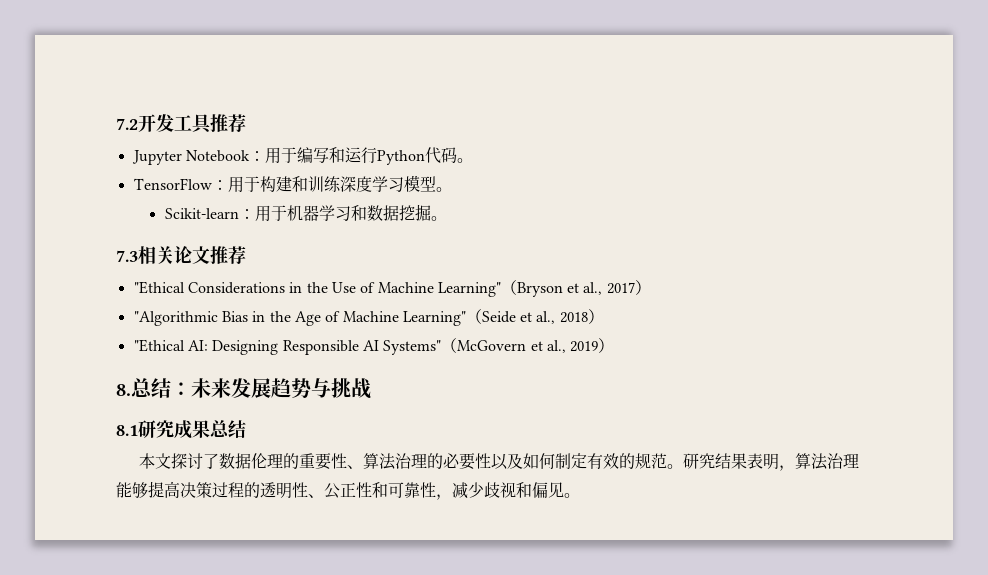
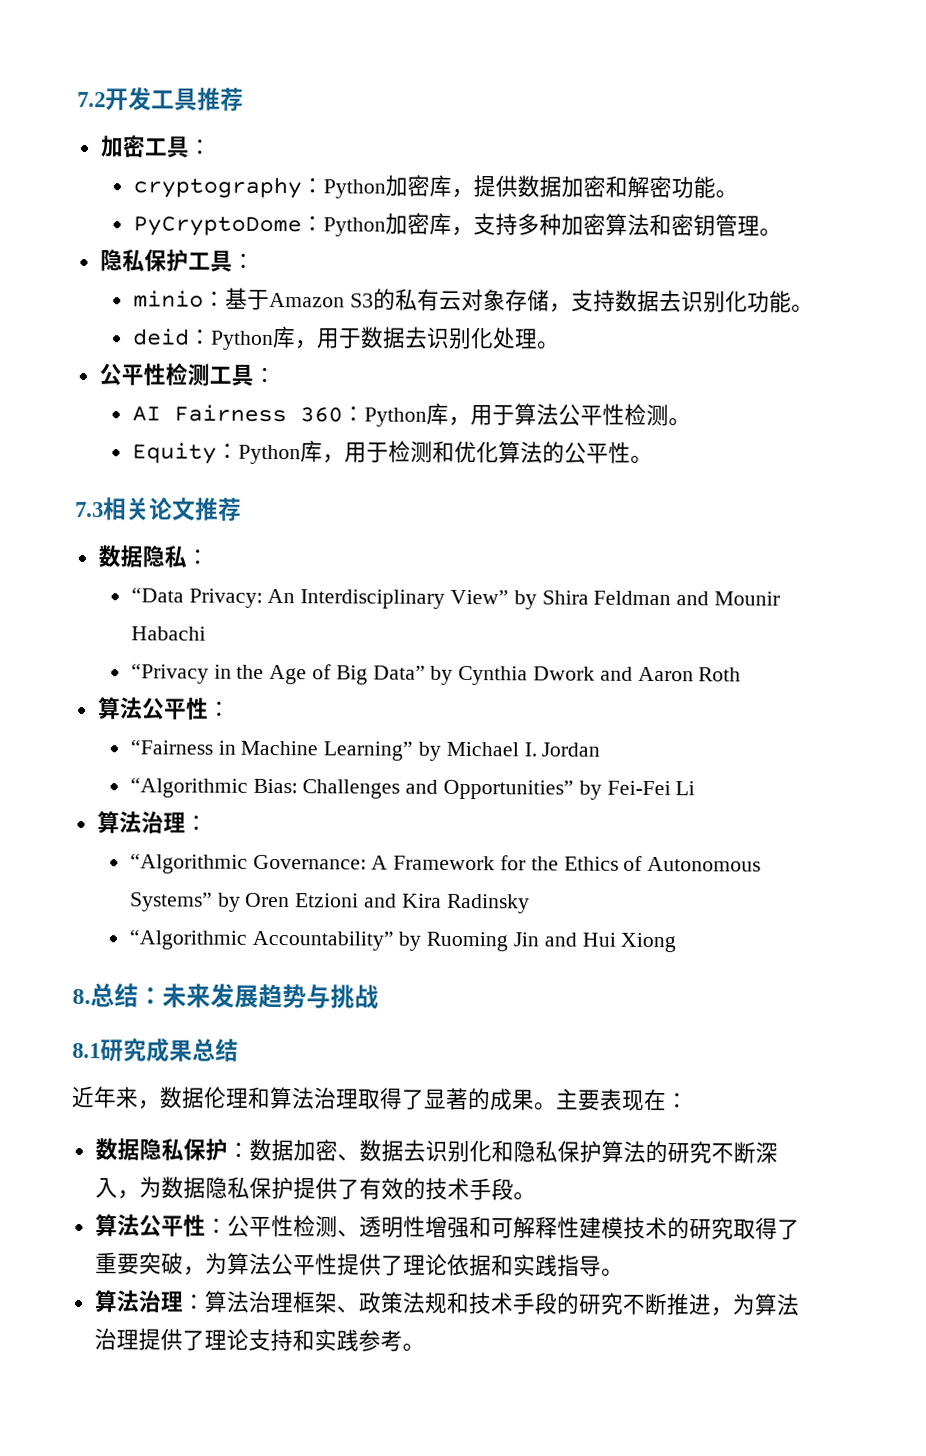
[131,147,473,165] [133,175,452,193] [164,204,431,222] Jupyter Notebook：用于编写和运行Python代码。 // TensorFlow：用于构建和训练深度学习模型。 // Scikit-learn：用于机器学习和数据挖掘 -> [99,135,212,158] [132,174,738,199] [132,212,782,237] [99,249,255,272] [132,287,814,313] [131,325,560,350] [98,362,276,386] [131,402,691,427] [131,440,631,465] 加密工具： // cryptography：Python加密库，提供数据加密和解密功能。 // PyCryptoDome：Python加密库，支持多种加密算法和密钥管理。 // 隐私保护工具： // minio：基于Amazon S3的私有云对象存储，支持数据去识别化功能。 // deid：Python库，用于数据去识别化处理。 // 公平性检测工具： // AI Fairness 360：Python库，用于算法公平性检测。 // Equity：Python库，用于检测和优化算法的公平性
[133,280,651,297] [133,309,604,326] [133,338,615,355] "Ethical Considerations in the Use of Machine Learning"（Bryson et al., 2017） // "Algorithmic Bias in the Age of Machine Learning"（Seide et al., 2018） // "Ethical AI: Designing Responsible AI Systems"（McGovern et al., 2019） -> [97,545,209,568] [130,587,781,610] [130,626,206,641] [130,663,742,686] [97,697,231,720] [129,739,601,761] [129,777,696,800] [96,811,208,834] [129,853,762,874] [129,892,530,914] [128,929,677,953] 数据隐私： // “Data Privacy: An Interdisciplinary View” by Shira Feldman and Mounir Habachi // “Privacy in the Age of Big Data” by Cynthia Dwork and Aaron Roth // 算法公平性： // “Fairness in Machine Learning” by Michael I. Jordan // “Algorithmic Bias: Challenges and Opportunities” by Fei-Fei Li // 算法治理： // “Algorithmic Governance: A Framework for the Ethics of Autonomous Systems” by Oren Etzioni and Kira Radinsky // “Algorithmic Accountability” by Ruoming Jin and Hui Xiong
[138,453,859,471] [116,481,564,500] 本文探讨了数据伦理的重要性、算法治理的必要性以及如何制定有效的规范。研究结果表明，算法治理能够提高决策过程的透明性、公正性和可靠性，减少歧视和偏见 -> [72,1085,689,1111] [94,1138,778,1164] [94,1176,536,1201] [94,1214,800,1240] [94,1252,624,1277] [93,1290,800,1317] [93,1328,403,1352] 近年来，数据伦理和算法治理取得了显著的成果。主要表现在： // 数据隐私保护：数据加密、数据去识别化和隐私保护算法的研究不断深入，为数据隐私保护提供了有效的技术手段。 // 算法公平性：公平性检测、透明性增强和可解释性建模技术的研究取得了重要突破，为算法公平性提供了理论依据和实践指导。 // 算法治理：算法治理框架、政策法规和技术手段的研究不断推进，为算法治理提供了理论支持和实践参考

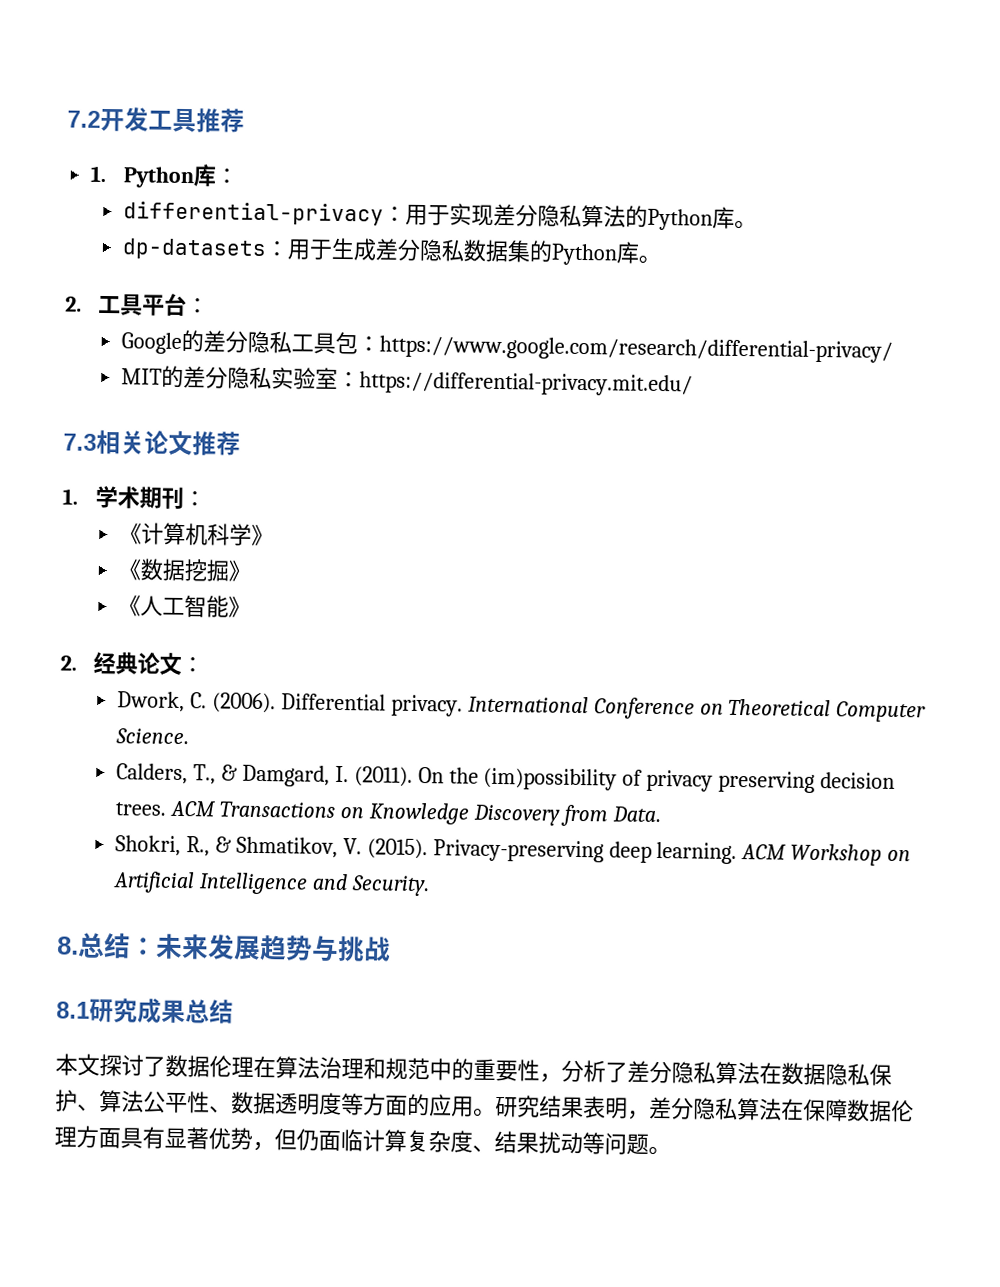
[99,135,212,158] [132,174,738,199] [132,212,782,237] [99,249,255,272] [132,287,814,313] [131,325,560,350] [98,362,276,386] [131,402,691,427] [131,440,653,465] [75,497,242,522] [97,545,209,568] [130,587,781,610] [130,626,206,641] [130,663,742,686] [97,697,231,720] [129,739,601,761] [129,777,696,800] [96,811,208,834] [129,853,762,874] [129,892,530,914] [128,929,677,953] 加密工具： // cryptography：Python加密库，提供数据加密和解密功能。 // PyCryptoDome：Python加密库，支持多种加密算法和密钥管理。 // 隐私保护工具： // minio：基于Amazon S3的私有云对象存储，支持数据去识别化功能。 // deid：Python库，用于数据去识别化处理。 // 公平性检测工具： // AI Fairness 360：Python库，用于算法公平性检测。 // Equity：Python库，用于检测和优化算法的公平性。 // 7.3相关论文推荐 // 数据隐私： // “Data Privacy: An Interdisciplinary View” by Shira Feldman and Mounir Habachi // “Privacy in the Age of Big Data” by Cynthia Dwork and Aaron Roth // 算法公平性： // “Fairness in Machine Learning” by Michael I. Jordan // “Algorithmic Bias: Challenges and Opportunities” by Fei-Fei Li // 算法治理： // “Algorithmic Governance: A Framework for the Ethics of Autonomous Systems” by Oren Etzioni and Kira Radinsky // “Algorithmic Accountability” by Ruoming Jin and Hui Xiong -> [90,164,238,189] [122,201,757,231] [121,237,661,266] [65,293,209,317] [120,329,893,363] [120,365,693,397] [63,429,241,456] [62,485,206,510] [118,522,274,547] [117,558,252,582] [117,595,251,618] [60,651,204,676] [116,691,927,723] [114,728,189,745] [115,763,896,793] [114,800,661,827] [114,835,912,866] [112,871,430,897] 1. Python库： // differential-privacy：用于实现差分隐私算法的Python库。 // dp-datasets：用于生成差分隐私数据集的Python库。 // 2.工具平台： // Google的差分隐私工具包：https://www.google.com/research/differential-privacy/ // MIT的差分隐私实验室：https://differential-privacy.mit.edu/ // 7.3相关论文推荐 // 1.学术期刊： // 《计算机科学》 // 《数据挖掘》 // 《人工智能》 // 2.经典论文： // Dwork, C. (2006). Differential privacy. International Conference on Theoretical Computer Science. // Calders, T., & Damgard, I. (2011). On the (im)possibility of privacy preserving decision trees. ACM Transactions on Knowledge Discovery from Data. // Shokri, R., & Shmatikov, V. (2015). Privacy-preserving deep learning. ACM Workshop on Artificial Intelligence and Security.
[72,1085,689,1111] [94,1138,778,1164] [94,1176,536,1201] [94,1214,800,1240] [94,1252,624,1277] [93,1290,800,1317] [93,1328,403,1352] 近年来，数据伦理和算法治理取得了显著的成果。主要表现在： // 数据隐私保护：数据加密、数据去识别化和隐私保护算法的研究不断深入，为数据隐私保护提供了有效的技术手段。 // 算法公平性：公平性检测、透明性增强和可解释性建模技术的研究取得了重要突破，为算法公平性提供了理论依据和实践指导。 // 算法治理：算法治理框架、政策法规和技术手段的研究不断推进，为算法治理提供了理论支持和实践参考 -> [55,1053,892,1086] [55,1089,914,1123] [54,1125,649,1155] 本文探讨了数据伦理在算法治理和规范中的重要性，分析了差分隐私算法在数据隐私保护、算法公平性、数据透明度等方面的应用。研究结果表明，差分隐私算法在保障数据伦理方面具有显著优势，但仍面临计算复杂度、结果扰动等问题

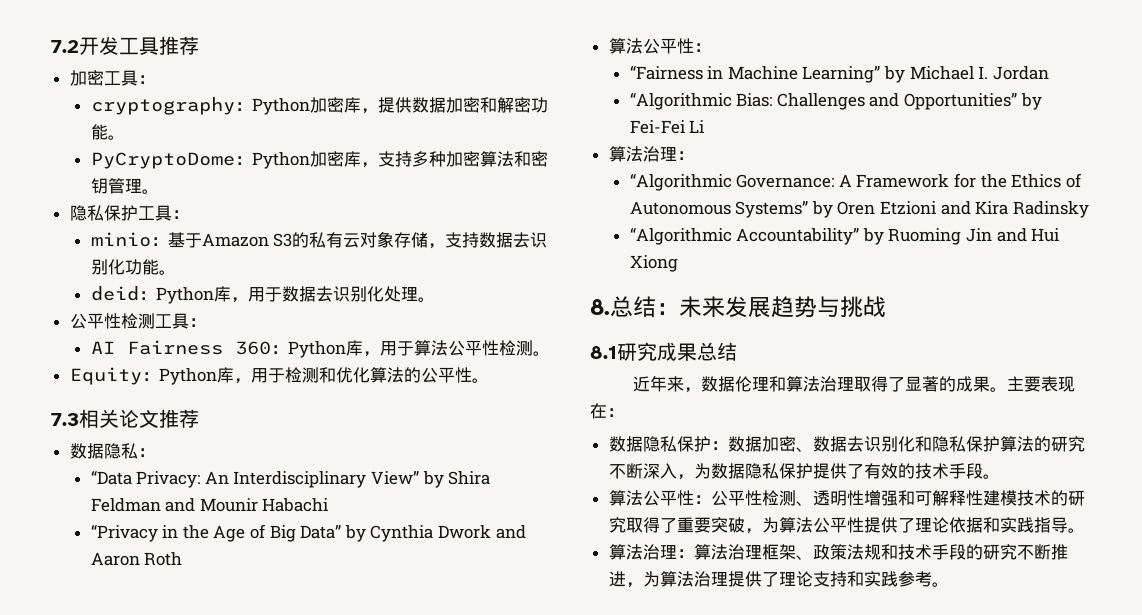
[90,164,238,189] [122,201,757,231] [121,237,661,266] [65,293,209,317] [120,329,893,363] [120,365,693,397] [63,429,241,456] [62,485,206,510] [118,522,274,547] [117,558,252,582] [117,595,251,618] [60,651,204,676] [116,691,927,723] [114,728,189,745] [115,763,896,793] [114,800,661,827] [114,835,912,866] [112,871,430,897] 1. Python库： // differential-privacy：用于实现差分隐私算法的Python库。 // dp-datasets：用于生成差分隐私数据集的Python库。 // 2.工具平台： // Google的差分隐私工具包：https://www.google.com/research/differential-privacy/ // MIT的差分隐私实验室：https://differential-privacy.mit.edu/ // 7.3相关论文推荐 // 1.学术期刊： // 《计算机科学》 // 《数据挖掘》 // 《人工智能》 // 2.经典论文： // Dwork, C. (2006). Differential privacy. International Conference on Theoretical Computer Science. // Calders, T., & Damgard, I. (2011). On the (im)possibility of privacy preserving decision trees. ACM Transactions on Knowledge Discovery from Data. // Shokri, R., & Shmatikov, V. (2015). Privacy-preserving deep learning. ACM Workshop on Artificial Intelligence and Security. -> [69,70,155,86] [90,97,548,115] [90,124,125,140] [90,151,548,169] [90,178,159,194] [69,205,189,221] [90,231,548,249] [90,259,176,275] [90,286,435,304] [69,313,206,329] [90,340,550,358] [69,367,489,385] [51,409,199,428] [69,443,155,459] [90,470,491,488] [90,498,329,512] [90,524,526,542] [90,552,183,566] [608,38,711,54] [629,65,1049,83] [629,92,1042,110] [629,120,705,134] [608,146,694,162] [629,173,1082,191] [629,201,1089,218] [629,227,1060,245] [629,255,678,272] 加密工具： // cryptography：Python加密库，提供数据加密和解密功能。 // PyCryptoDome：Python加密库，支持多种加密算法和密钥管理。 // 隐私保护工具： // minio：基于Amazon S3的私有云对象存储，支持数据去识别化功能。 // deid：Python库，用于数据去识别化处理。 // 公平性检测工具： // AI Fairness 360：Python库，用于算法公平性检测。 // Equity：Python库，用于检测和优化算法的公平性。 // 7.3相关论文推荐 // 数据隐私： // “Data Privacy: An Interdisciplinary View” by Shira Feldman and Mounir Habachi // “Privacy in the Age of Big Data” by Cynthia Dwork and Aaron Roth // 算法公平性： // “Fairness in Machine Learning” by Michael I. Jordan // “Algorithmic Bias: Challenges and Opportunities” by Fei-Fei Li // 算法治理： // “Algorithmic Governance: A Framework for the Ethics of Autonomous Systems” by Oren Etzioni and Kira Radinsky // “Algorithmic Accountability” by Ruoming Jin and Hui Xiong
[55,1053,892,1086] [55,1089,914,1123] [54,1125,649,1155] 本文探讨了数据伦理在算法治理和规范中的重要性，分析了差分隐私算法在数据隐私保护、算法公平性、数据透明度等方面的应用。研究结果表明，差分隐私算法在保障数据伦理方面具有显著优势，但仍面临计算复杂度、结果扰动等问题 -> [632,375,1075,393] [590,403,624,419] [608,436,1085,452] [608,463,1000,480] [608,490,1085,506] [608,517,1085,534] [608,544,1068,560] [608,571,932,588] 近年来，数据伦理和算法治理取得了显著的成果。主要表现在： // 数据隐私保护：数据加密、数据去识别化和隐私保护算法的研究不断深入，为数据隐私保护提供了有效的技术手段。 // 算法公平性：公平性检测、透明性增强和可解释性建模技术的研究取得了重要突破，为算法公平性提供了理论依据和实践指导。 // 算法治理：算法治理框架、政策法规和技术手段的研究不断推进，为算法治理提供了理论支持和实践参考

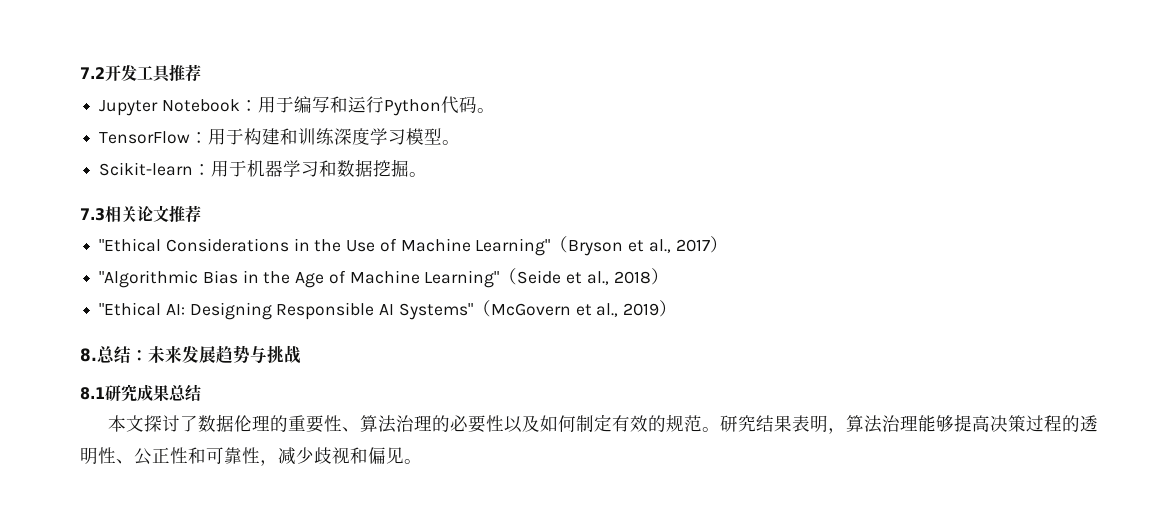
[69,70,155,86] [90,97,548,115] [90,124,125,140] [90,151,548,169] [90,178,159,194] [69,205,189,221] [90,231,548,249] [90,259,176,275] [90,286,435,304] [69,313,206,329] [90,340,550,358] [69,367,472,385] 加密工具： // cryptography：Python加密库，提供数据加密和解密功能。 // PyCryptoDome：Python加密库，支持多种加密算法和密钥管理。 // 隐私保护工具： // minio：基于Amazon S3的私有云对象存储，支持数据去识别化功能。 // deid：Python库，用于数据去识别化处理。 // 公平性检测工具： // AI Fairness 360：Python库，用于算法公平性检测。 // Equity：Python库，用于检测和优化算法的公平性 -> [99,96,495,116] [99,128,461,145] [99,159,410,177] Jupyter Notebook：用于编写和运行Python代码。 // TensorFlow：用于构建和训练深度学习模型。 // Scikit-learn：用于机器学习和数据挖掘
[69,443,155,459] [90,470,491,488] [90,498,329,512] [90,524,526,542] [90,552,183,566] [608,38,711,54] [629,65,1049,83] [629,92,1042,110] [629,120,705,134] [608,146,694,162] [629,173,1082,191] [629,201,1089,218] [629,227,1060,245] [629,255,678,272] 数据隐私： // “Data Privacy: An Interdisciplinary View” by Shira Feldman and Mounir Habachi // “Privacy in the Age of Big Data” by Cynthia Dwork and Aaron Roth // 算法公平性： // “Fairness in Machine Learning” by Michael I. Jordan // “Algorithmic Bias: Challenges and Opportunities” by Fei-Fei Li // 算法治理： // “Algorithmic Governance: A Framework for the Ethics of Autonomous Systems” by Oren Etzioni and Kira Radinsky // “Algorithmic Accountability” by Ruoming Jin and Hui Xiong -> [99,236,728,256] [99,268,669,288] [99,300,678,320] "Ethical Considerations in the Use of Machine Learning"（Bryson et al., 2017） // "Algorithmic Bias in the Age of Machine Learning"（Seide et al., 2018） // "Ethical AI: Designing Responsible AI Systems"（McGovern et al., 2019）
[632,375,1075,393] [590,403,624,419] [608,436,1085,452] [608,463,1000,480] [608,490,1085,506] [608,517,1085,534] [608,544,1068,560] [608,571,932,588] 近年来，数据伦理和算法治理取得了显著的成果。主要表现在： // 数据隐私保护：数据加密、数据去识别化和隐私保护算法的研究不断深入，为数据隐私保护提供了有效的技术手段。 // 算法公平性：公平性检测、透明性增强和可解释性建模技术的研究取得了重要突破，为算法公平性提供了理论依据和实践指导。 // 算法治理：算法治理框架、政策法规和技术手段的研究不断推进，为算法治理提供了理论支持和实践参考 -> [108,414,1099,434] [80,447,404,466] 本文探讨了数据伦理的重要性、算法治理的必要性以及如何制定有效的规范。研究结果表明，算法治理能够提高决策过程的透明性、公正性和可靠性，减少歧视和偏见

